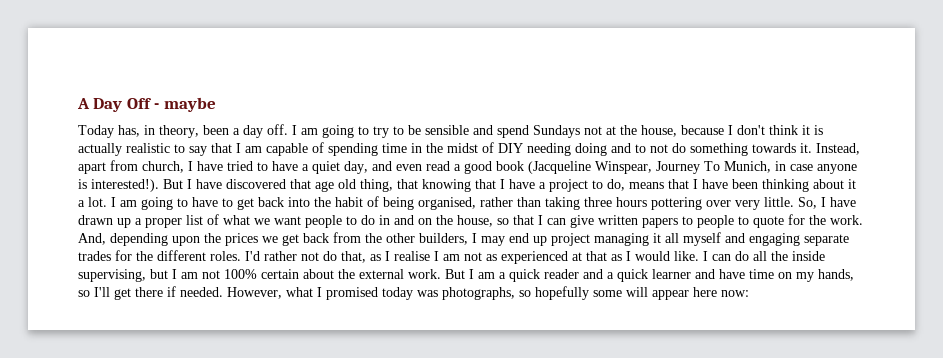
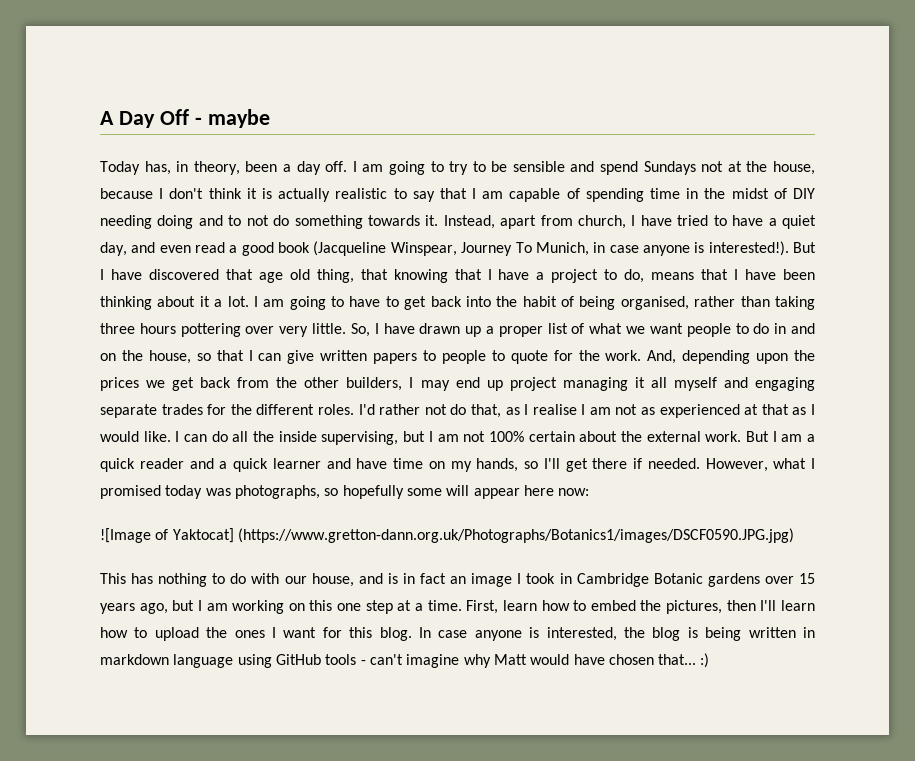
(749, 293) none -> [100,528,794,543] [100,573,815,587] [100,600,815,614] [100,627,815,641] [100,653,710,668] // ![Image of Yaktocat] (https://www.gretton-dann.org.uk/Photographs/Botanics1/images/DSCF0590.JPG.jpg) // This has nothing to do with our house, and is in fact an image I took in Cambridge Botanic gardens over 15 years ago, but I am working on this one step at a time. First, learn how to embed the pictures, then I'll learn how to upload the ones I want for this blog. In case anyone is interested, the blog is being written in markdown language using GitHub tools - can't imagine why Matt would have chosen that... :)

